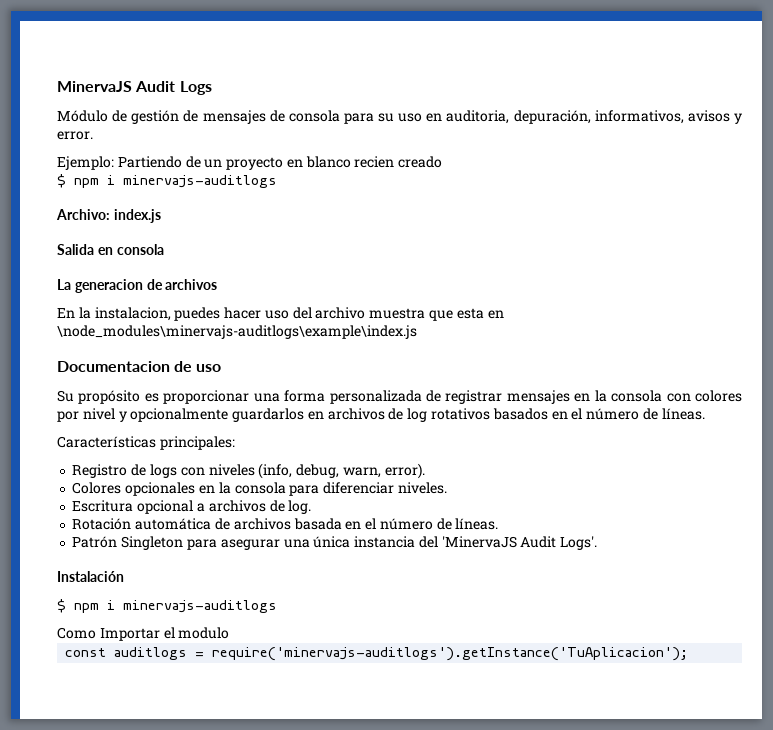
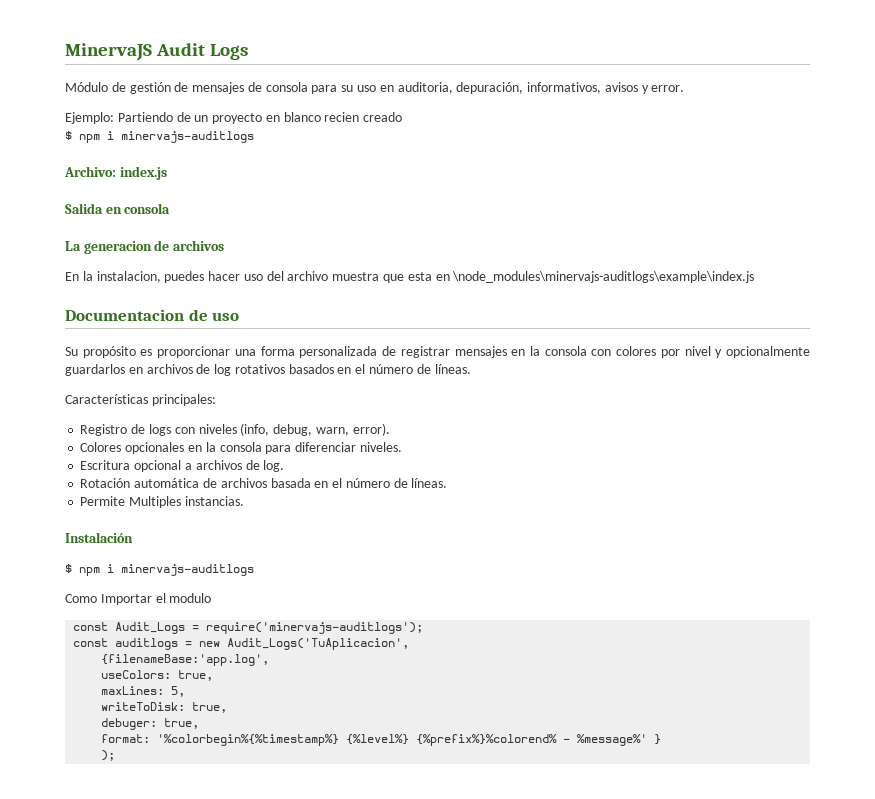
[72,536,598,550] Patrón Singleton para asegurar una única instancia del 'MinervaJS Audit Logs'. -> [80,496,244,508] Permite Multiples instancias.
(230, 633) none -> [73,622,424,634] // const Audit_Logs = require('minervajs-auditlogs');
[212,647,689,661] require('minervajs-auditlogs').getInstance('TuAplicacion'); -> [199,638,410,650] [101,654,270,666] [101,670,214,681] [101,686,186,697] [101,702,228,713] [101,718,200,730] [101,734,662,746] [101,750,116,761] new Audit_Logs('TuAplicacion', // {filenameBase:'app.log', // useColors: true, // maxLines: 5, // writeToDisk: true, // debuger: true, // format: '%colorbegin%{%timestamp%} {%level%} {%prefix%}%colorend% - %message%' } // );

